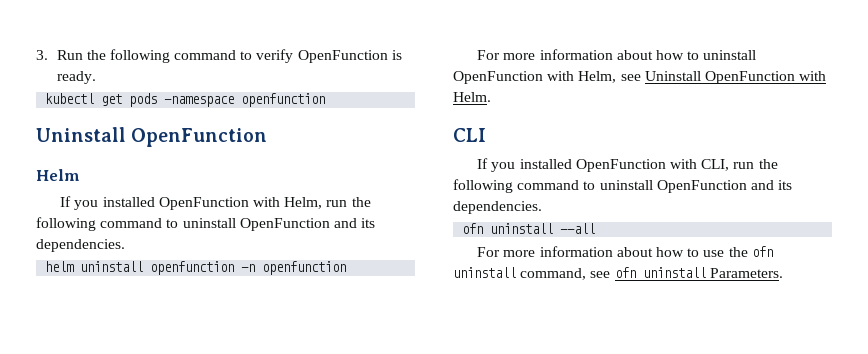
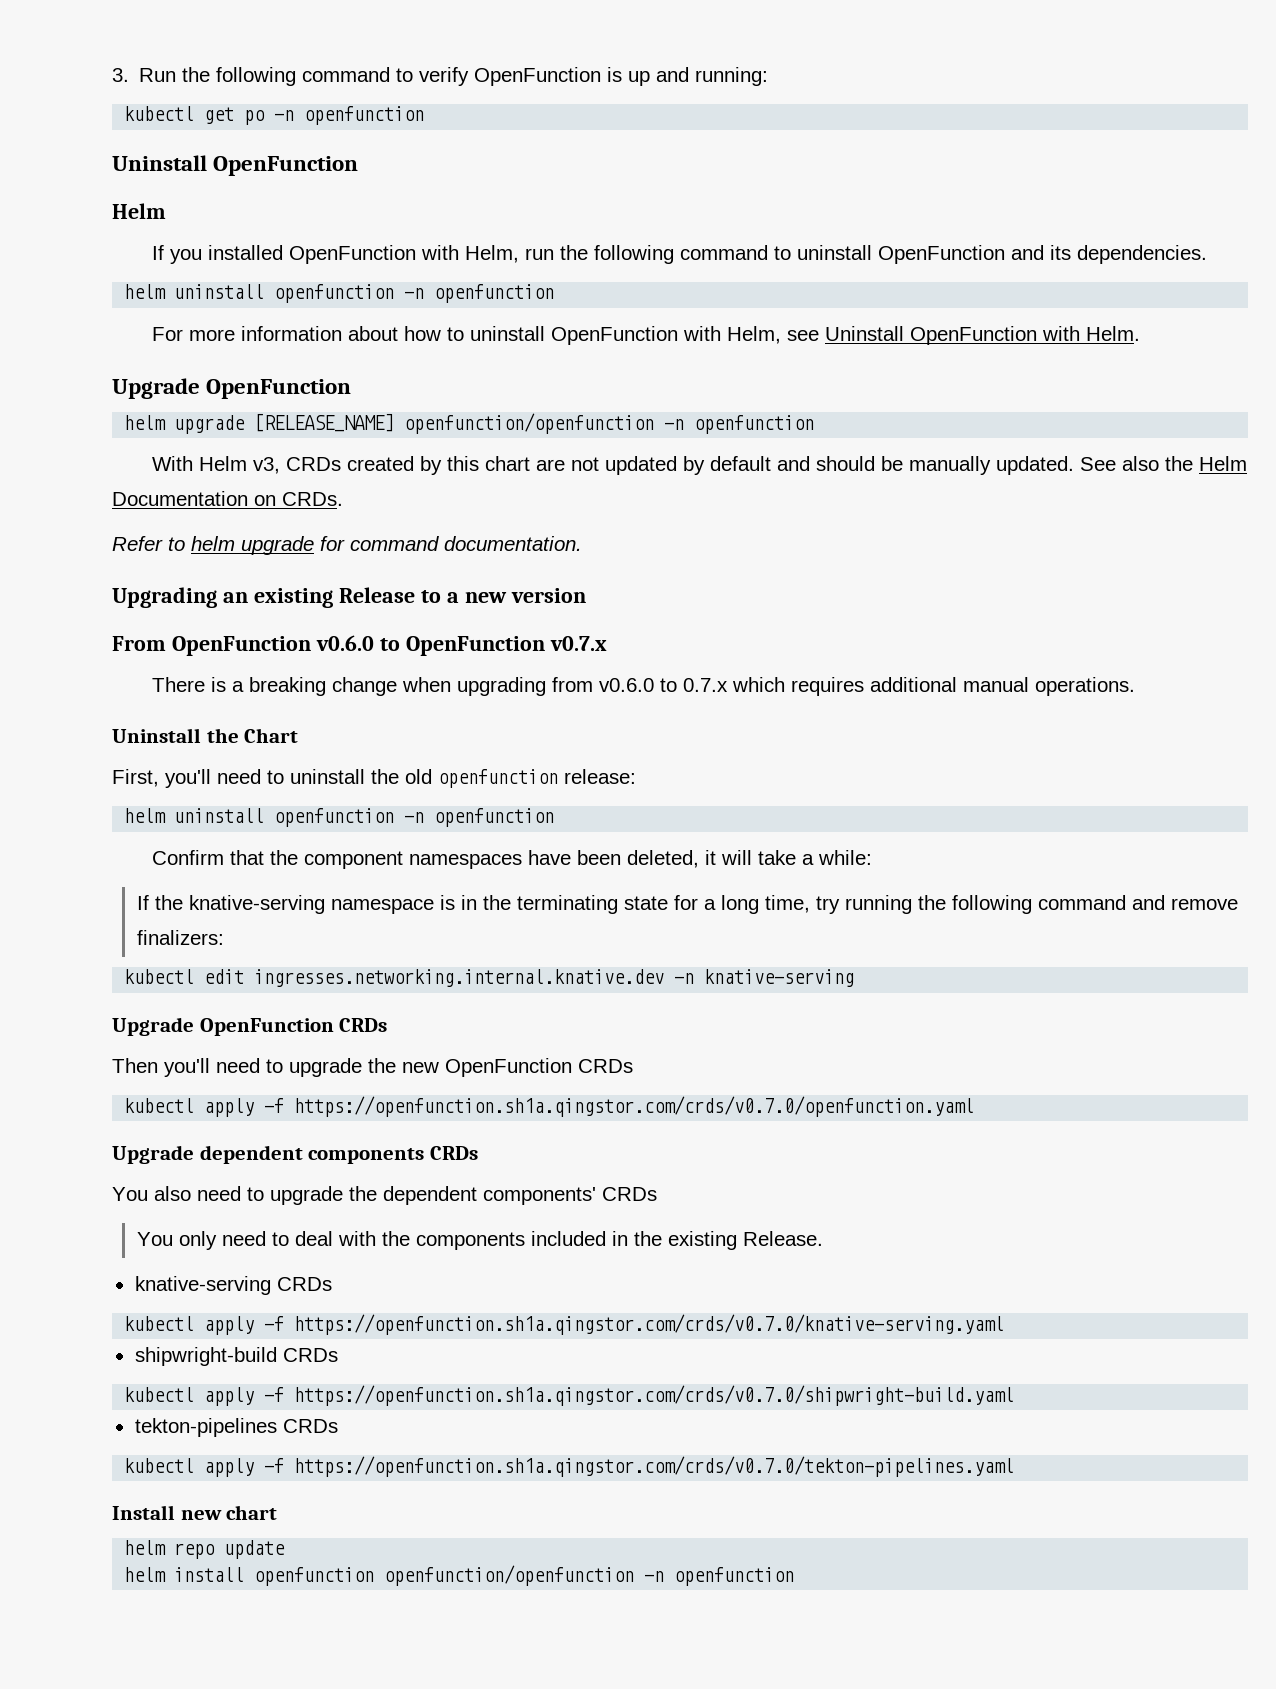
[56,71,96,84] ready. -> [628,67,769,86] up and running:
[129,93,235,107] pods -namespace -> [244,110,295,125] po -n
[453,128,486,142] [477,158,778,172] [453,179,793,193] [453,201,542,214] [462,223,596,234] [477,246,773,257] [453,267,783,280] CLI // If you installed OpenFunction with CLI, run the following command to uninstall OpenFunction and its dependencies. // ofn uninstall --all // For more information about how to use the ofn uninstall command, see ofn uninstall Parameters. -> [112,378,352,399] [124,413,815,434] [152,456,1248,475] [112,491,343,506] [112,536,582,555] [112,587,586,608] [112,635,607,656] [152,677,1136,696] [112,728,299,743] [112,769,636,788] [124,808,555,827] [152,850,873,869] [136,895,1238,914] [136,930,224,945] [124,969,855,987] [112,1017,388,1036] [112,1058,633,1077] [124,1096,975,1117] [112,1145,479,1164] [112,1186,657,1205] [136,1231,823,1250] [134,1276,332,1295] [124,1314,1005,1335] [134,1347,338,1366] [124,1385,1015,1406] [134,1418,338,1437] [124,1456,1015,1477] [112,1505,278,1520] [124,1540,286,1559] [124,1565,795,1586] Upgrade OpenFunction // helm upgrade [RELEASE_NAME] openfunction/openfunction -n openfunction // With Helm v3, CRDs created by this chart are not updated by default and should be manually updated. See also the Helm Documentation on CRDs. // Refer to helm upgrade for command documentation. // Upgrading an existing Release to a new version // From OpenFunction v0.6.0 to OpenFunction v0.7.x // There is a breaking change when upgrading from v0.6.0 to 0.7.x which requires additional manual operations. // Uninstall the Chart // First, you'll need to uninstall the old openfunction release: // helm uninstall openfunction -n openfunction // Confirm that the component namespaces have been deleted, it will take a while: // If the knative-serving namespace is in the terminating state for a long time, try running the following command and remove finalizers: // kubectl edit ingresses.networking.internal.knative.dev -n knative-serving // Upgrade OpenFunction CRDs // Then you'll need to upgrade the new OpenFunction CRDs // kubectl apply -f https://openfunction.sh1a.qingstor.com/crds/v0.7.0/openfunction.yaml // Upgrade dependent components CRDs // You also need to upgrade the dependent components' CRDs // You only need to deal with the components included in the existing Release. // knative-serving CRDs // kubectl apply -f https://openfunction.sh1a.qingstor.com/crds/v0.7.0/knative-serving.yaml // shipwright-build CRDs // kubectl apply -f https://openfunction.sh1a.qingstor.com/crds/v0.7.0/shipwright-build.yaml // tekton-pipelines CRDs // kubectl apply -f https://openfunction.sh1a.qingstor.com/crds/v0.7.0/tekton-pipelines.yaml // Install new chart // helm repo update // helm install openfunction openfunction/openfunction -n openfunction

